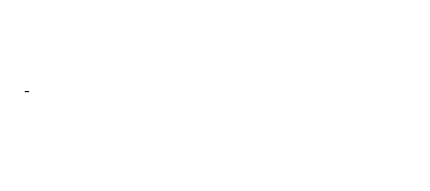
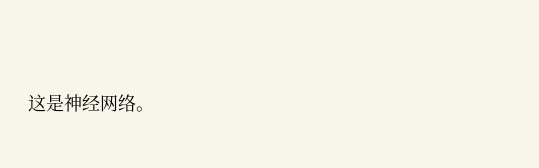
[24,90,30,97] - -> [28,94,154,112] 这是神经网络。

